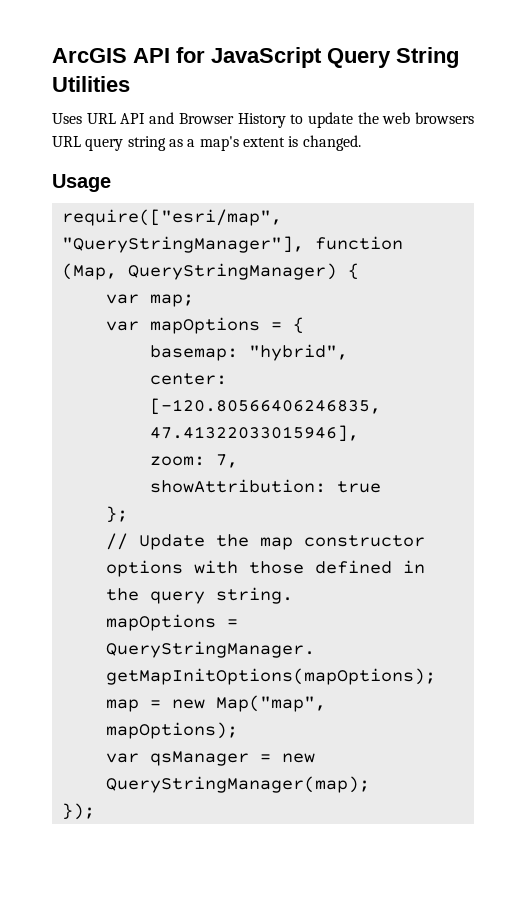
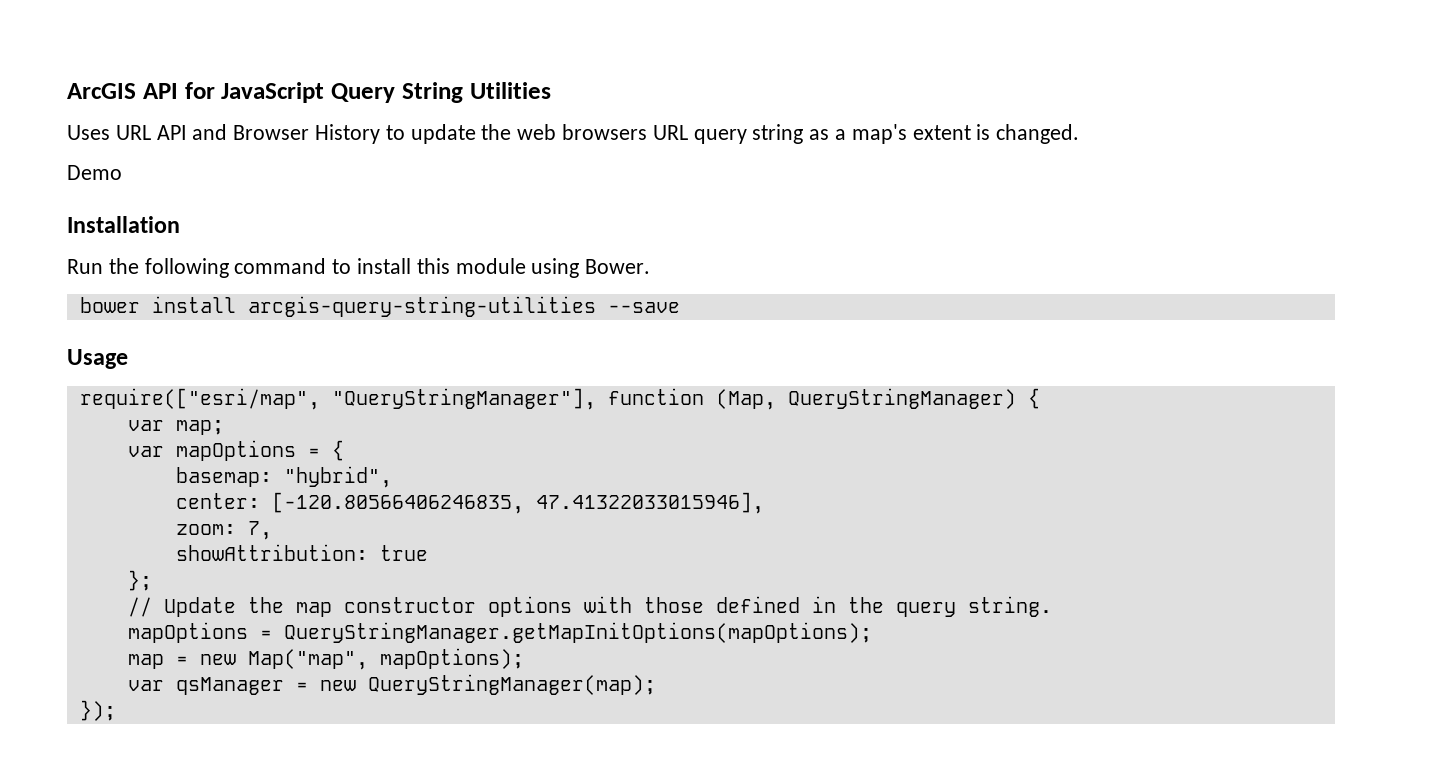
(361, 143) none -> [67,165,122,180] [67,216,180,233] [67,258,651,278] [79,296,680,317] // Demo // Installation // Run the following command to install this module using Bower. // bower install arcgis-query-string-utilities --save

